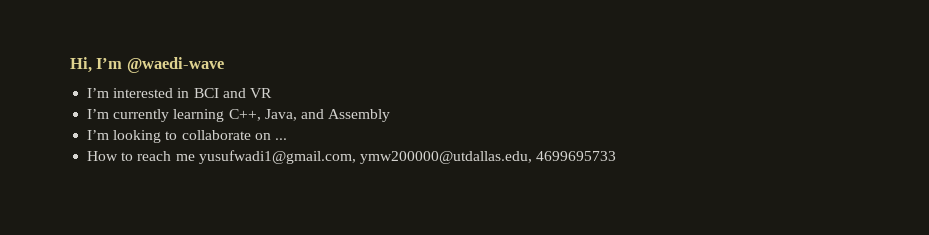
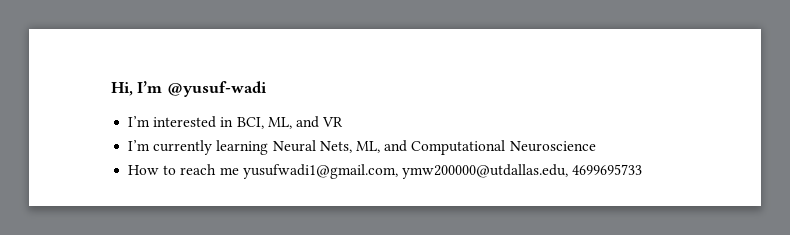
[126,57,224,73] @waedi-wave -> [166,81,267,97] @yusuf-wadi
[193,88,219,98] BCI -> [236,117,292,129] BCI, ML,
[228,109,391,122] [87,130,287,143] C++, Java, and Assembly // I’m looking to collaborate on ... -> [272,140,596,155] Neural Nets, ML, and Computational Neuroscience

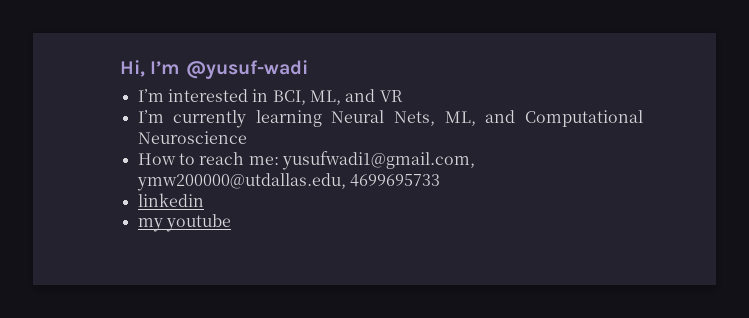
[219,167,239,175] me -> [248,156,279,165] me:
(643, 169) none -> [137,193,204,207] [137,214,231,232] // linkedin // my youtube

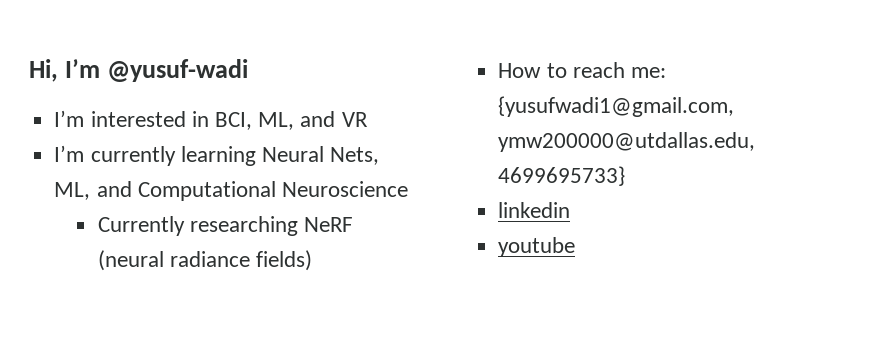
(247, 137) none -> [97,216,354,236] [97,250,313,271] // Currently researching NeRF (neural radiance fields)
[281,151,475,170] [136,173,440,191] yusufwadi1@gmail.com, ymw200000@utdallas.edu, 4699695733 -> [498,96,735,117] [498,132,756,152] [498,166,626,186] {yusufwadi1@gmail.com, ymw200000@utdallas.edu, 4699695733}
[137,218,163,232] my -> (571, 210) none

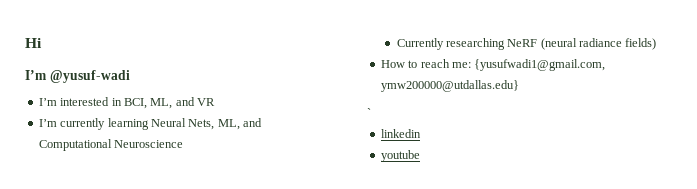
[29,59,58,82] Hi, -> [25,38,42,48] Hi //
[498,132,756,152] [498,166,626,186] ymw200000@utdallas.edu, 4699695733} -> [380,80,519,92] [367,108,371,117] ymw200000@utdallas.edu} // `

